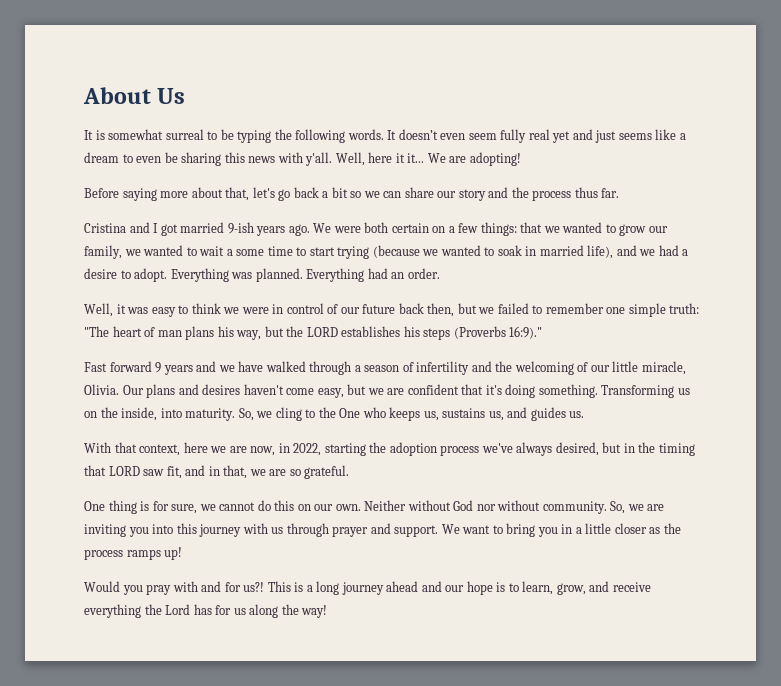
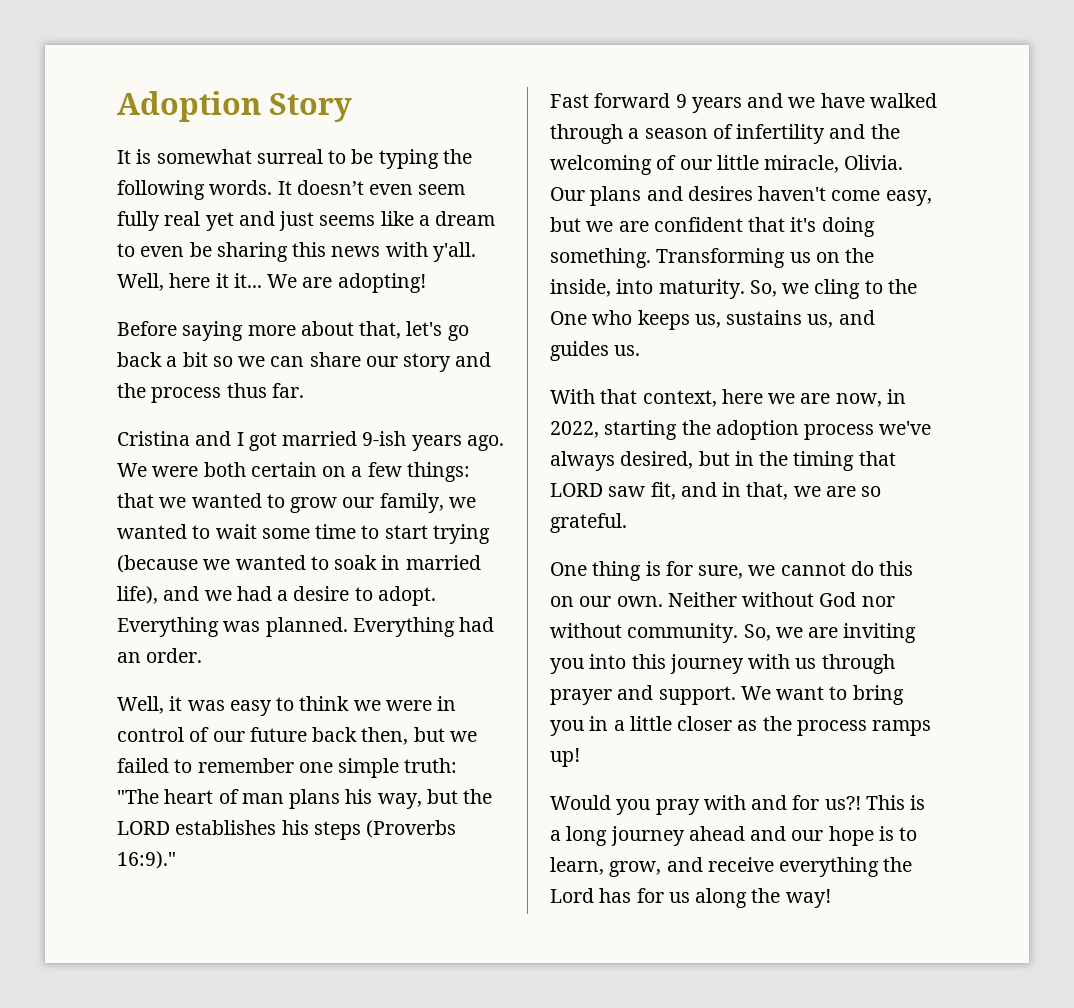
[83,87,186,104] About Us -> [117,91,353,122] Adoption Story
[226,249,233,256] a -> (257, 531) none

